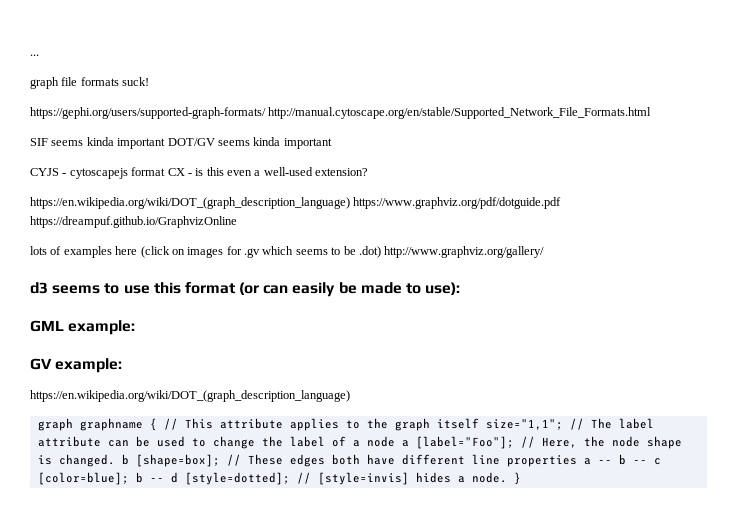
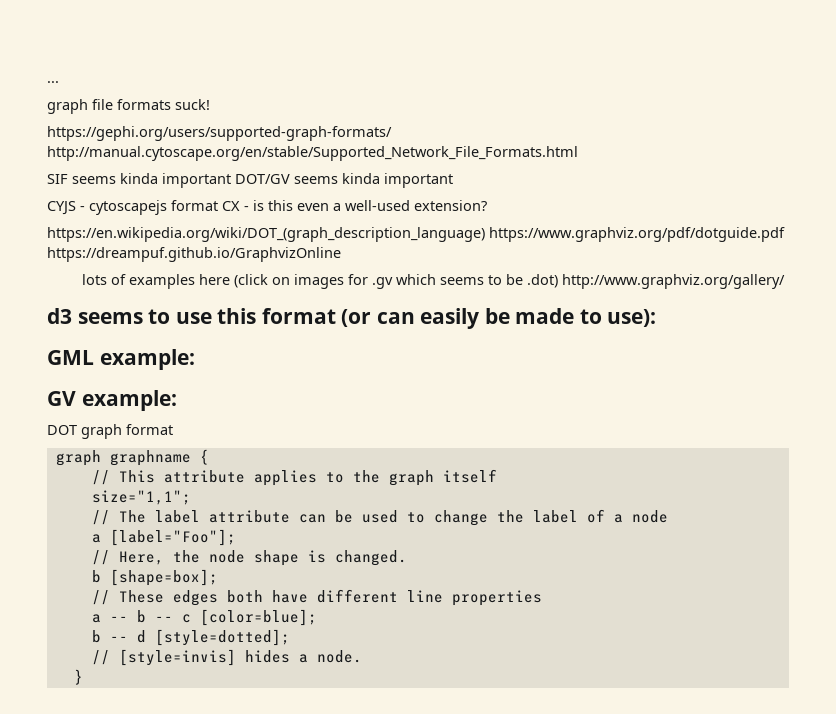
[30,390,350,402] https://en.wikipedia.org/wiki/DOT_(graph_description_language) -> [47,424,173,439] DOT graph format
(157, 424) none -> (209, 457) //
(479, 423) none -> (497, 476) //
(563, 424) none -> (191, 497) //
(395, 441) none -> (668, 516) //
(514, 442) none -> (236, 537) //
(115, 460) none -> (407, 558) //
(220, 460) none -> (218, 577) //
(577, 461) none -> (542, 598) //
(129, 478) none -> (317, 617) //
(290, 478) none -> (290, 637) //
(507, 477) none -> (362, 656) //

